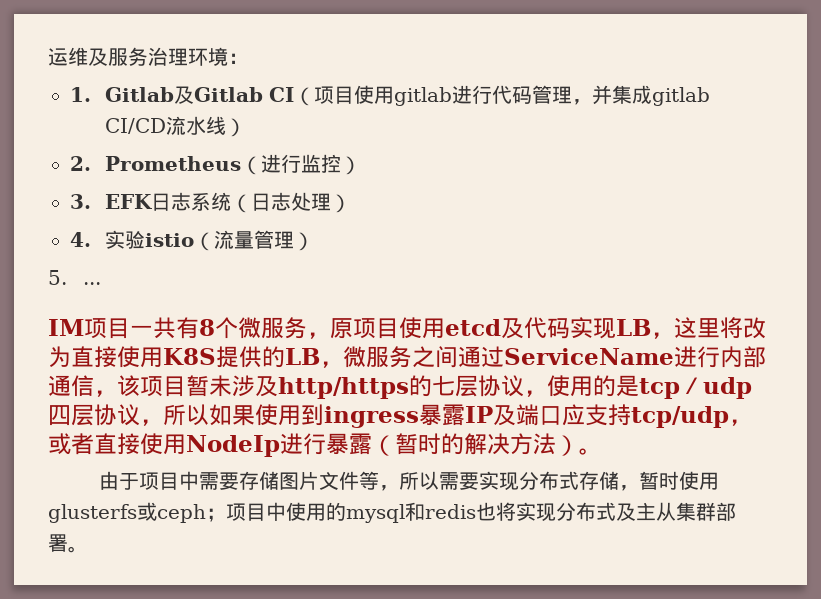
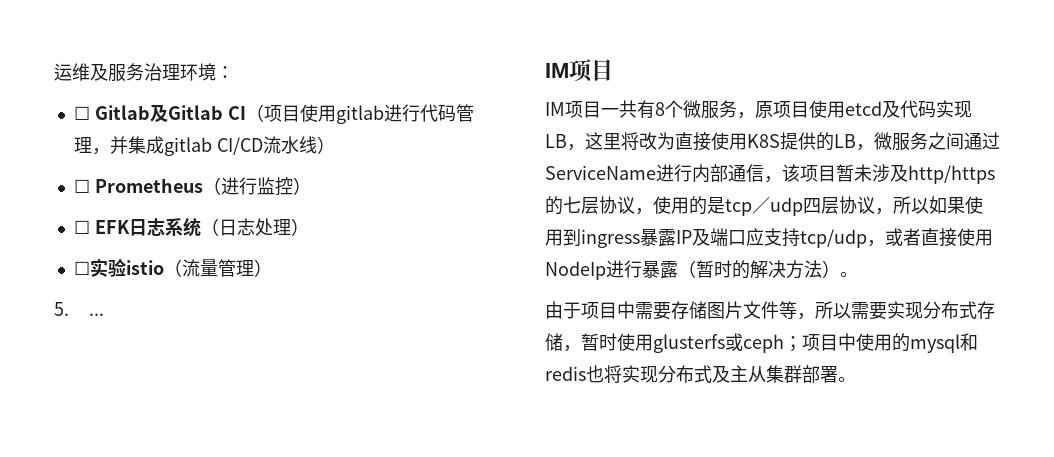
[70,87,91,102] 1. -> [73,106,90,120] ☐
[70,156,91,171] 2. -> [73,179,90,193] ☐
[70,194,91,209] 3. -> [73,220,90,234] ☐
[70,232,91,247] 4. -> [73,261,90,275] ☐
(130, 328) none -> [545,101,601,118] // IM项目

